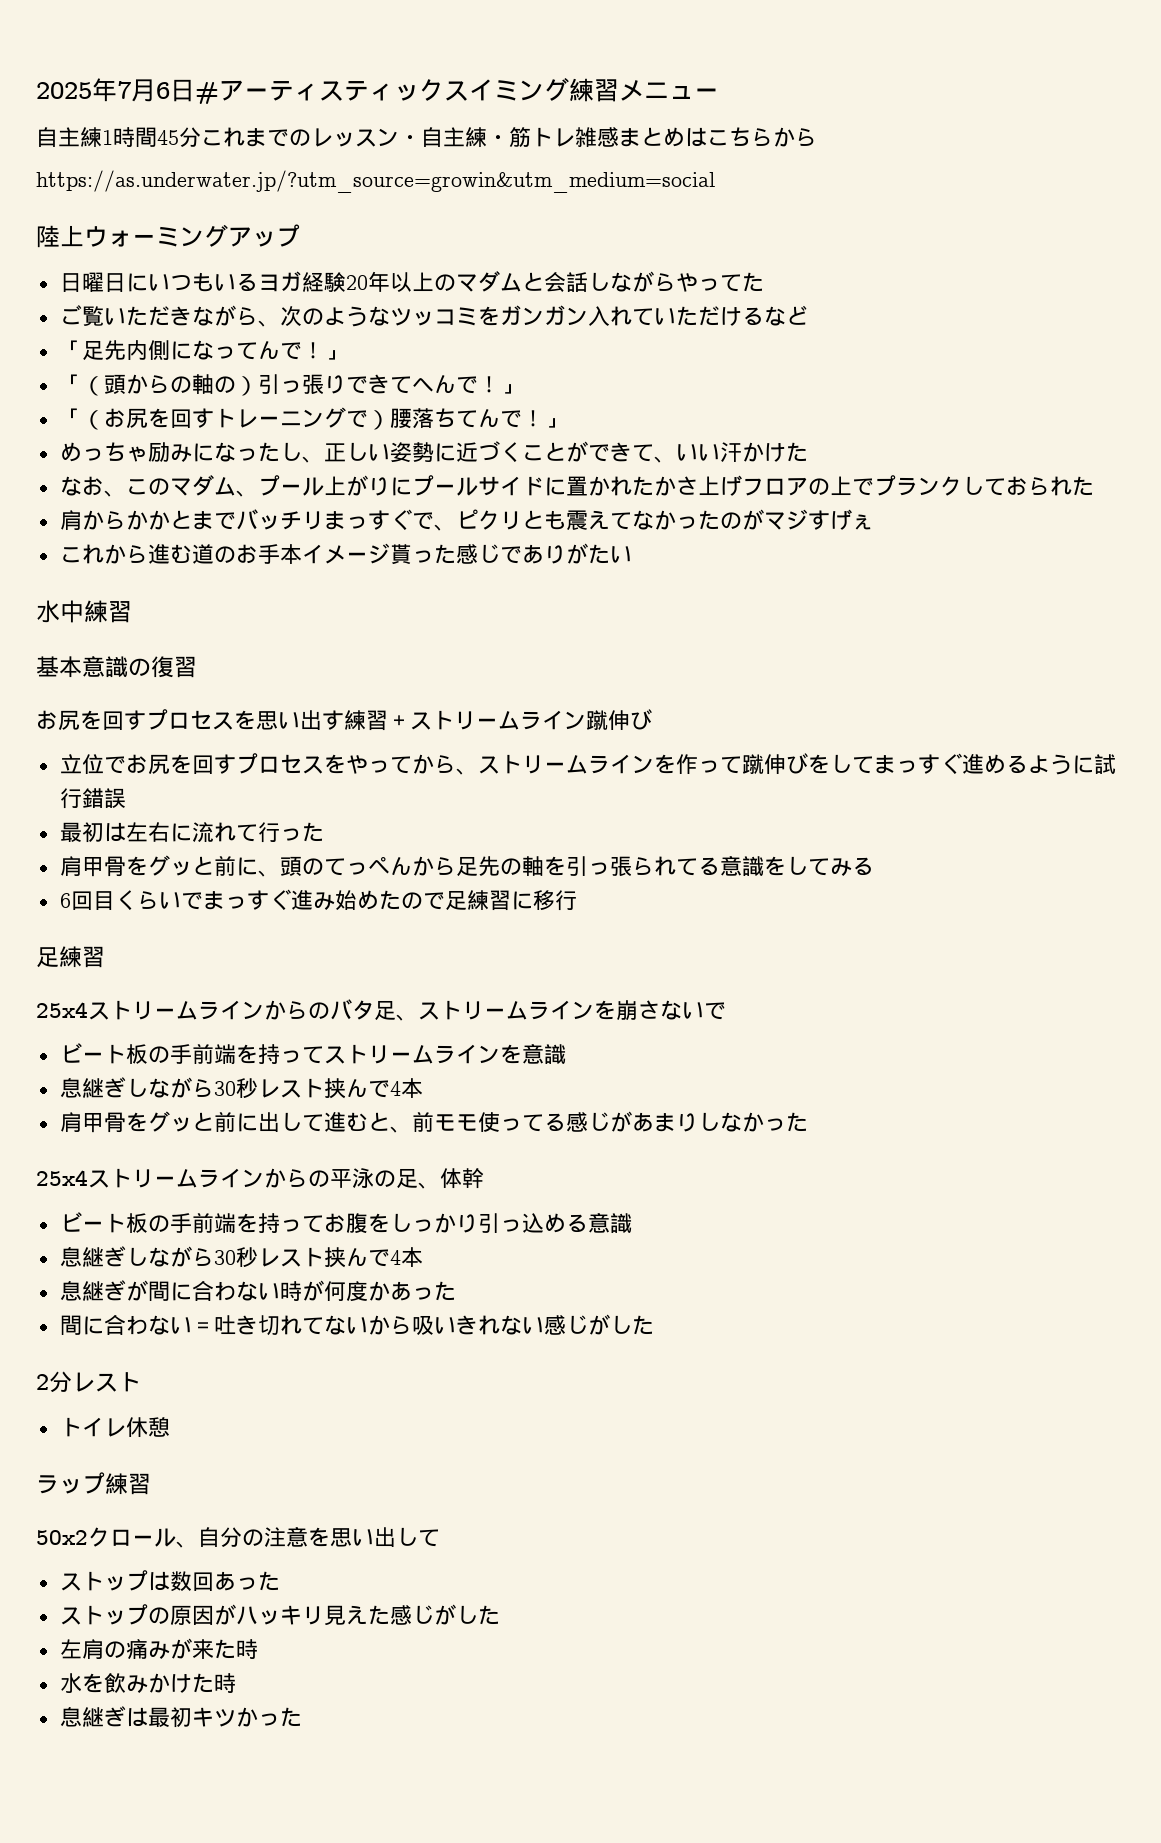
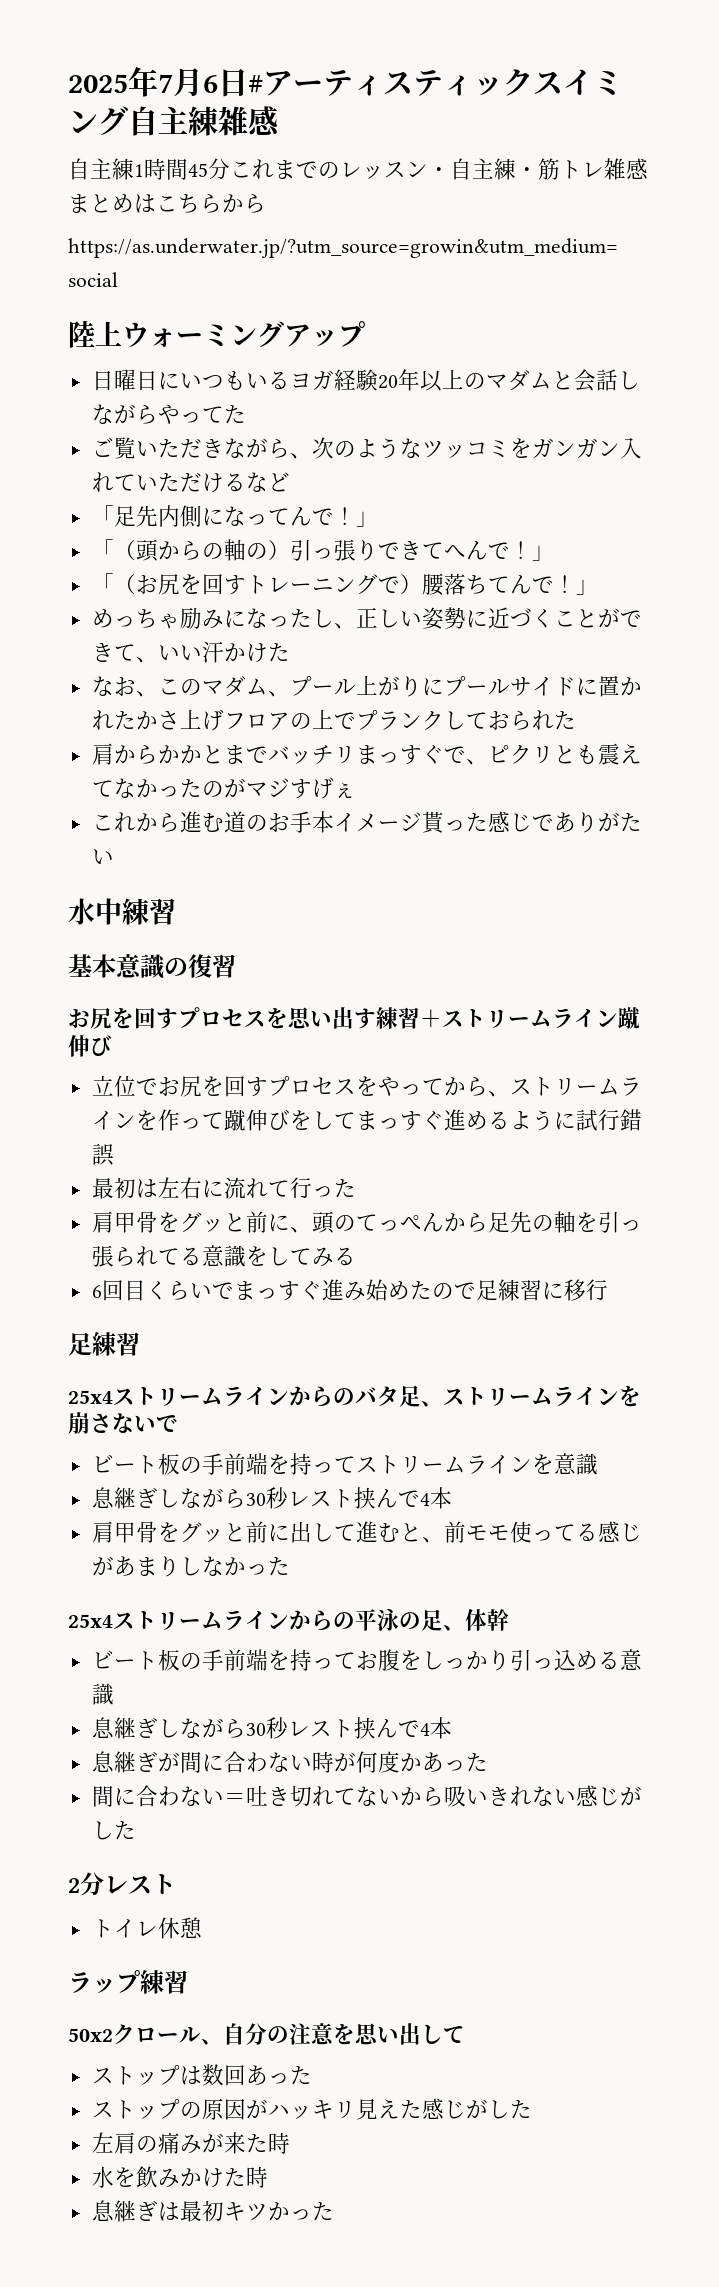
[569,78,719,102] 練習メニュー -> [128,106,280,136] 自主練雑感

